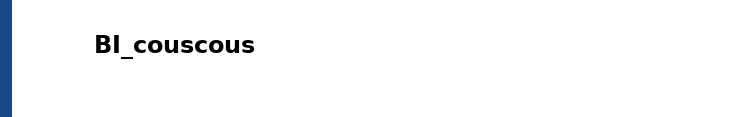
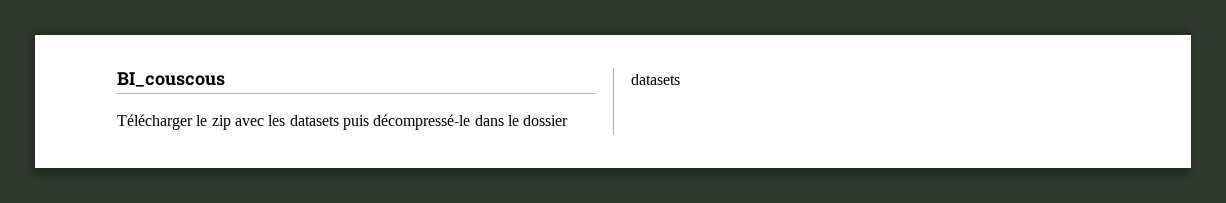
(255, 47) none -> [117,114,569,130] [631,74,680,85] // Télécharger le zip avec les datasets puis décompressé-le dans le dossier datasets

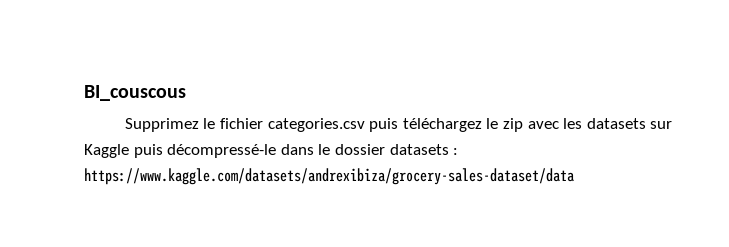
[117,114,193,130] Télécharger -> [124,118,482,132] Supprimez le fichier categories.csv puis téléchargez
(339, 120) none -> [650,121,673,129] [84,144,129,158] sur Kaggle
(680, 79) none -> [453,148,459,155] [84,168,574,185] : https://www.kaggle.com/datasets/andrexibiza/grocery-sales-dataset/data

